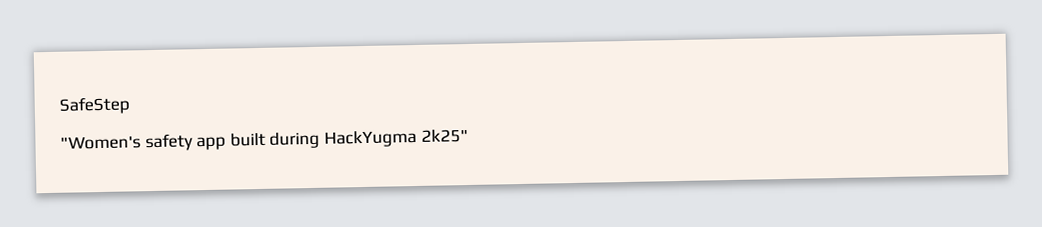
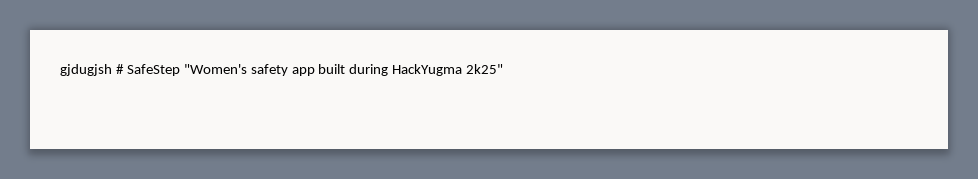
(59, 105) none -> [60,64,124,76] gjdugjsh #
(130, 105) // -> (180, 70) none

